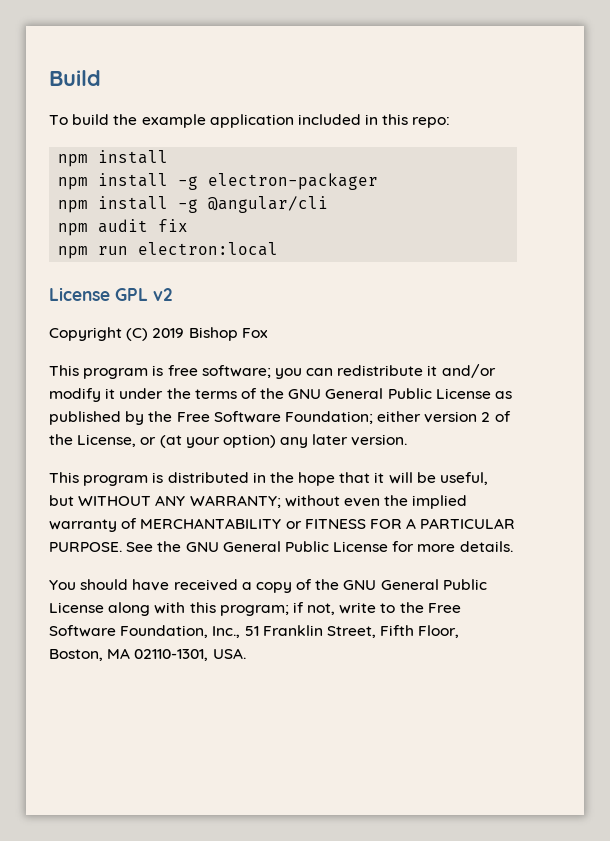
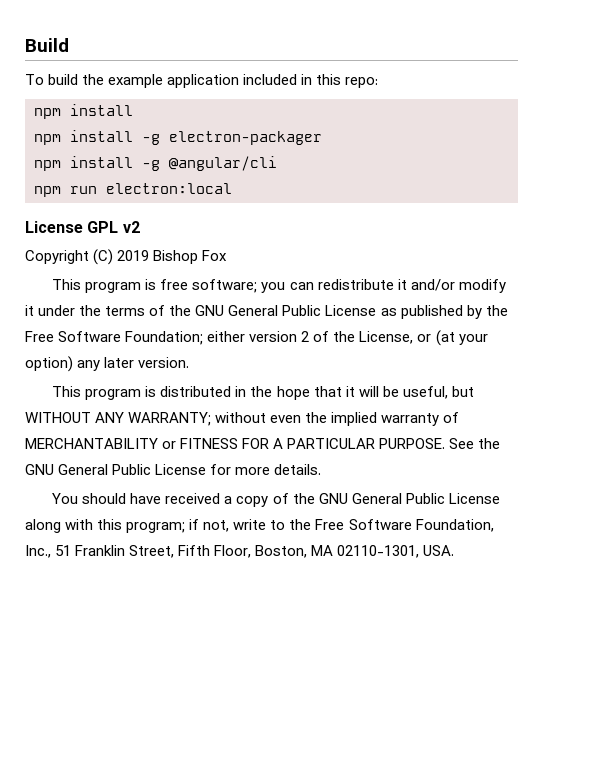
[58,219,189,236] // npm audit fix -> (277, 163) none

